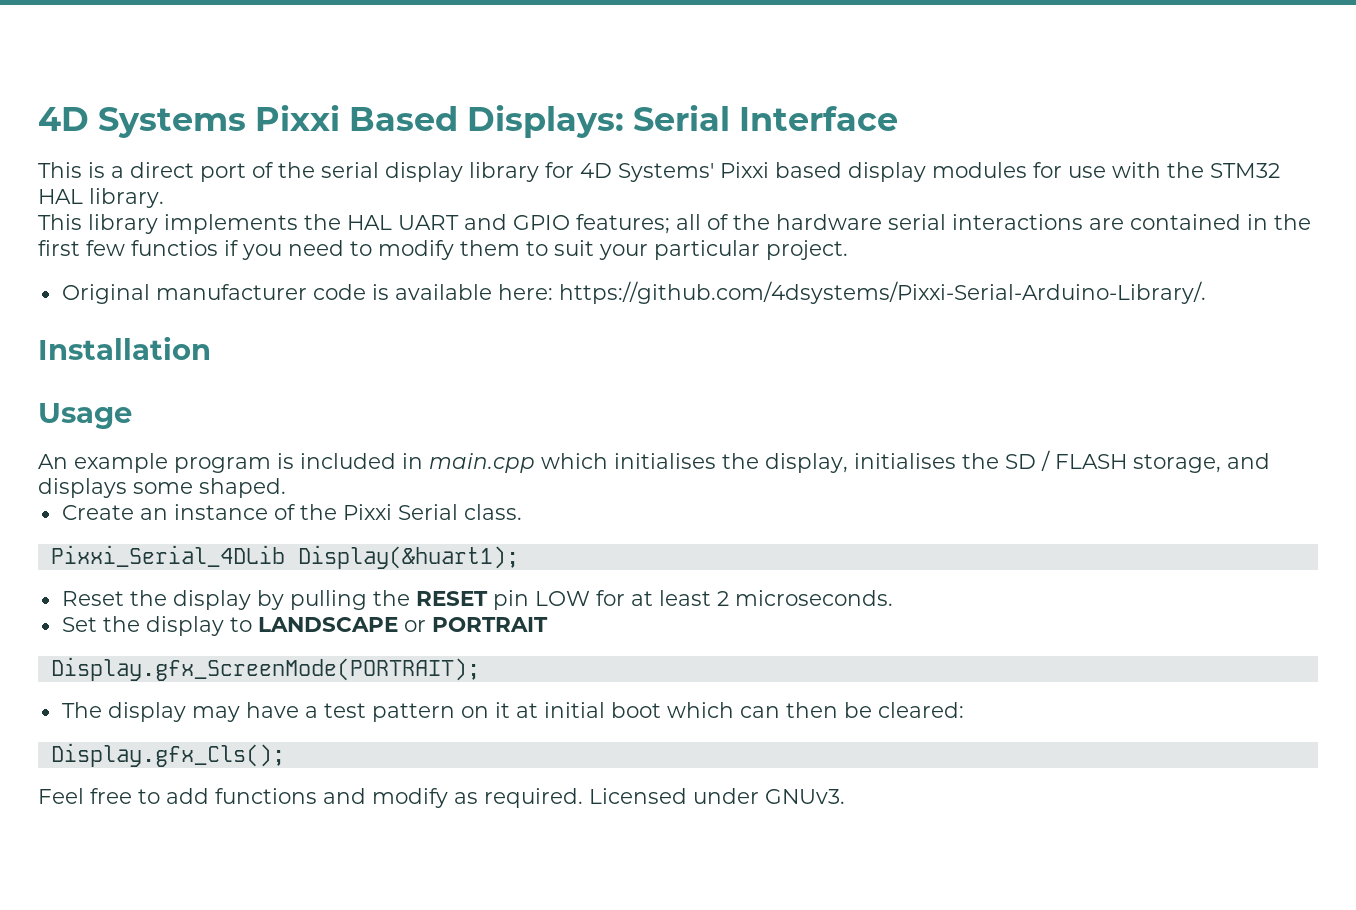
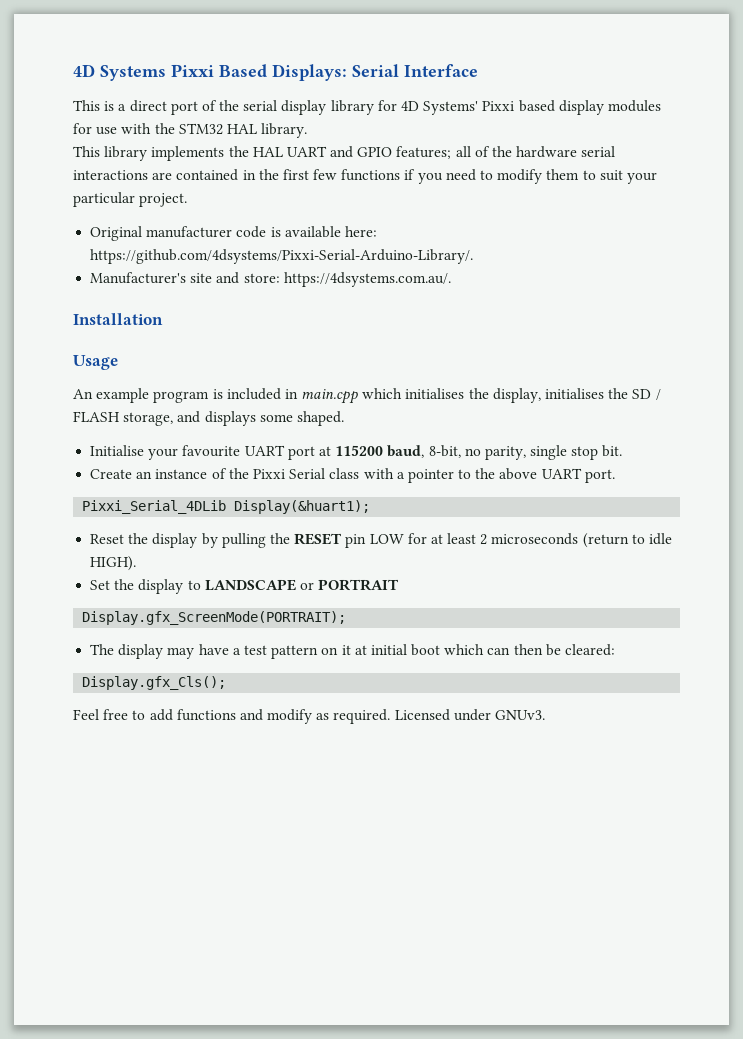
[131,240,218,256] functios -> [341,169,401,181] functions
(1206, 292) none -> [90,272,451,287] // Manufacturer's site and store: https://4dsystems.com.au/.
(286, 488) none -> [90,445,623,460] // Initialise your favourite UART port at 115200 baud, 8-bit, no parity, single stop bit.
[463,504,522,520] class. -> [329,468,615,483] class with a pointer to the above UART port.
[734,590,893,606] microseconds. -> [491,533,673,548] [90,556,137,571] microseconds (return to idle HIGH).

